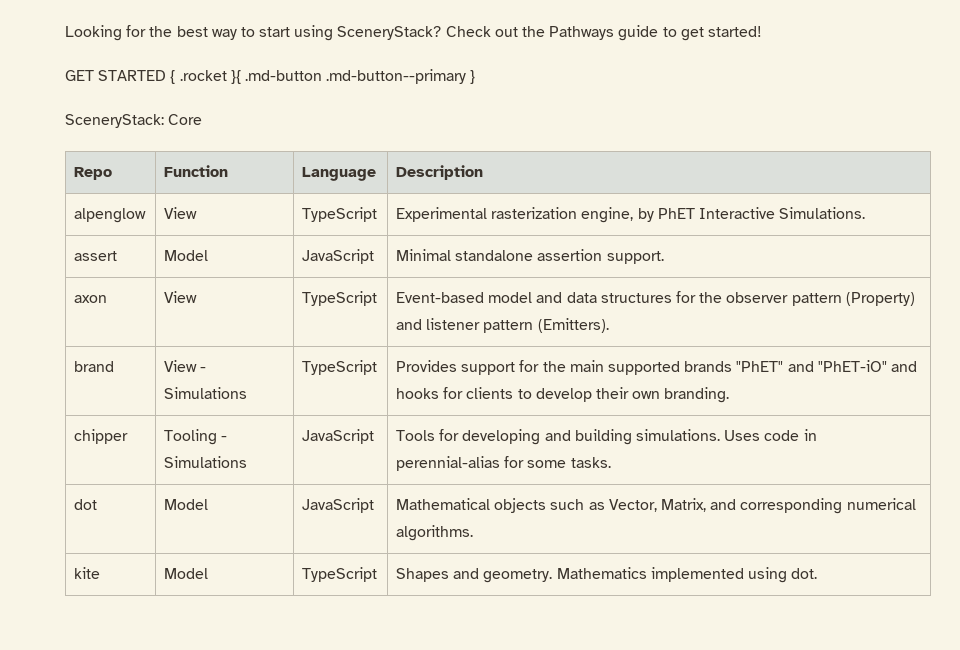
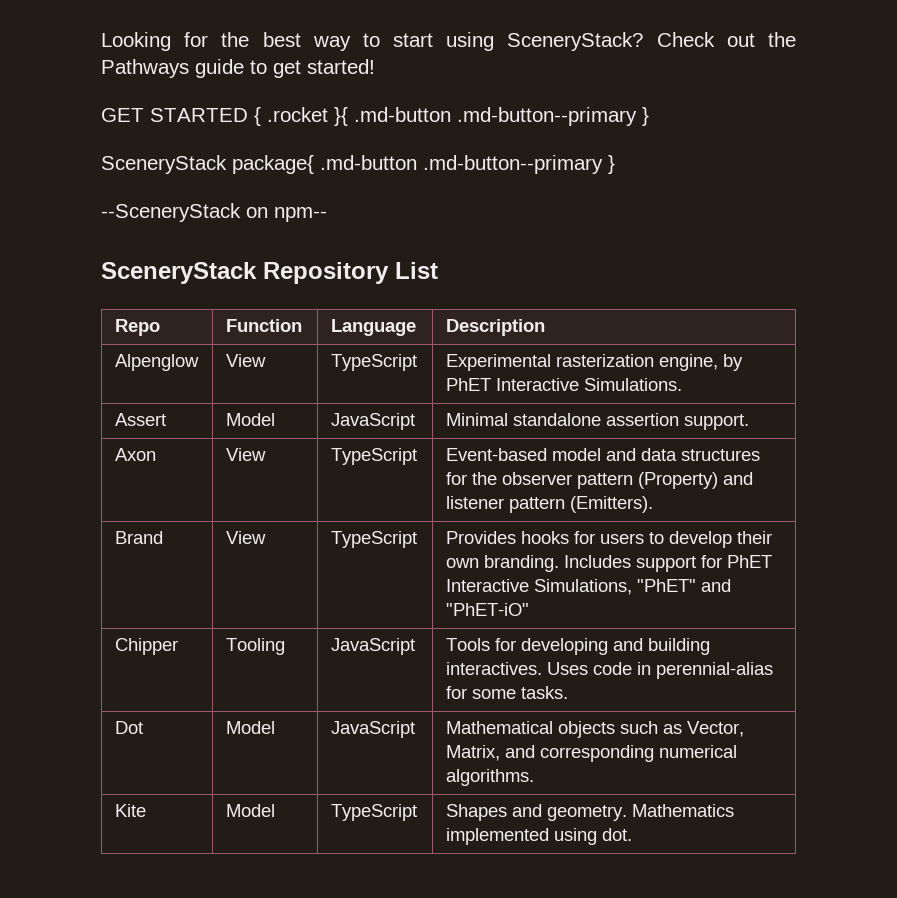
[65,114,203,128] SceneryStack: Core -> [101,155,615,174] [101,203,327,222] [101,262,438,284] SceneryStack package{ .md-button .md-button--primary } // --SceneryStack on npm-- // SceneryStack Repository List
[74,208,147,223] alpenglow -> [114,354,199,371] Alpenglow
[74,251,118,261] assert -> [114,413,166,426] Assert
[74,295,108,303] axon -> [114,448,156,461] Axon
[74,361,115,372] [164,360,207,372] [164,387,248,399] brand | View - Simulations -> [114,531,163,544] [225,531,266,544] Brand | View
[461,360,917,375] support for the main supported brands "PhET" and "PhET-iO" and -> (516, 537) none
[466,387,514,399] clients -> [599,533,644,544] users
[74,429,129,444] // chipper -> [563,555,772,572] [445,579,731,595] [445,603,529,616] [114,638,178,655] Includes support for PhET Interactive Simulations, "PhET" and "PhET-iO" // Chipper
[221,436,228,441] [164,456,248,468] - Simulations -> (285, 646) none
[635,429,720,441] simulations. -> [445,662,542,675] interactives.
[74,499,98,510] dot -> [114,721,143,734] Dot
[74,567,101,579] kite -> [114,804,146,817] Kite

